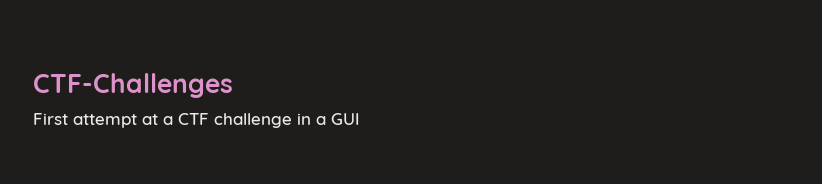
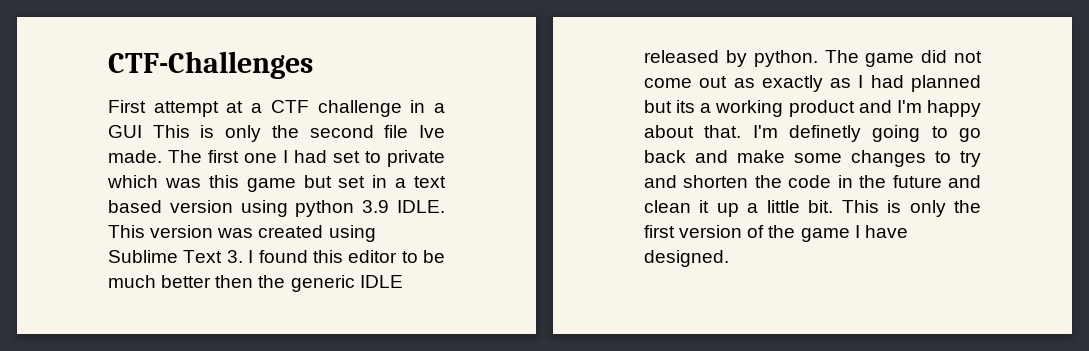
(360, 119) none -> [152,125,445,142] [108,150,445,167] [107,175,446,192] [108,200,446,217] [108,225,376,242] [108,250,445,263] [108,275,403,292] [644,50,982,67] [644,75,981,92] [644,100,981,117] [644,125,981,142] [644,150,981,167] [644,175,981,188] [644,200,981,217] [644,225,908,242] [644,250,729,267] This is only the second file Ive made. The first one I had set to private which was this game but set in a text based version using python 3.9 IDLE. This version was created using Sublime Text 3. I found this editor to be much better then the generic IDLE released by python. The game did not come out as exactly as I had planned but its a working product and I'm happy about that. I'm definetly going to go back and make some changes to try and shorten the code in the future and clean it up a little bit. This is only the first version of the game I have designed.

